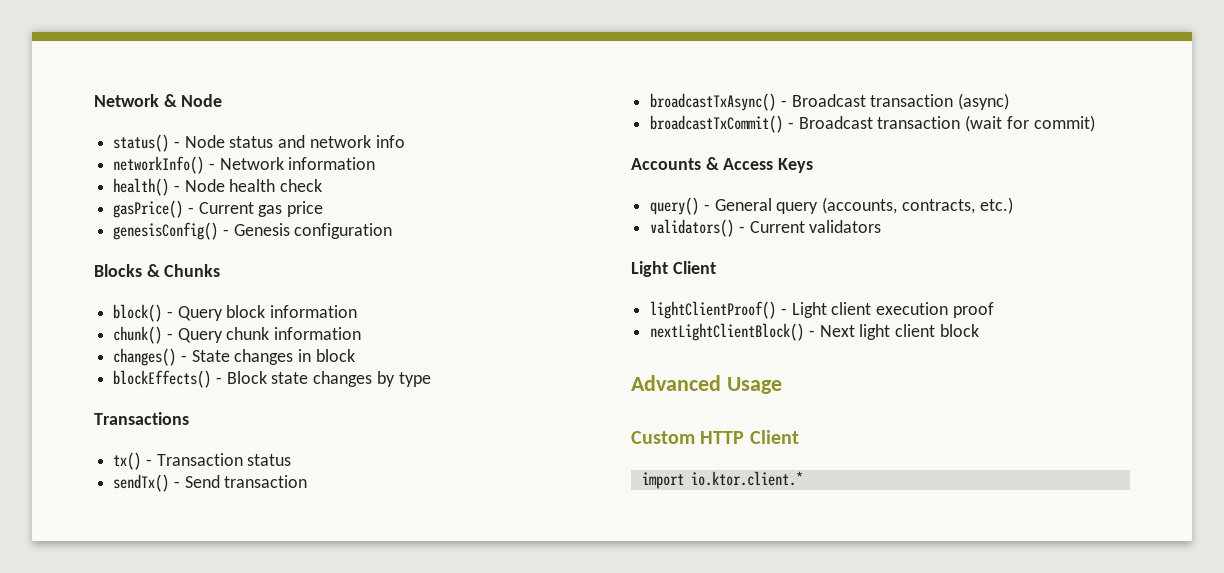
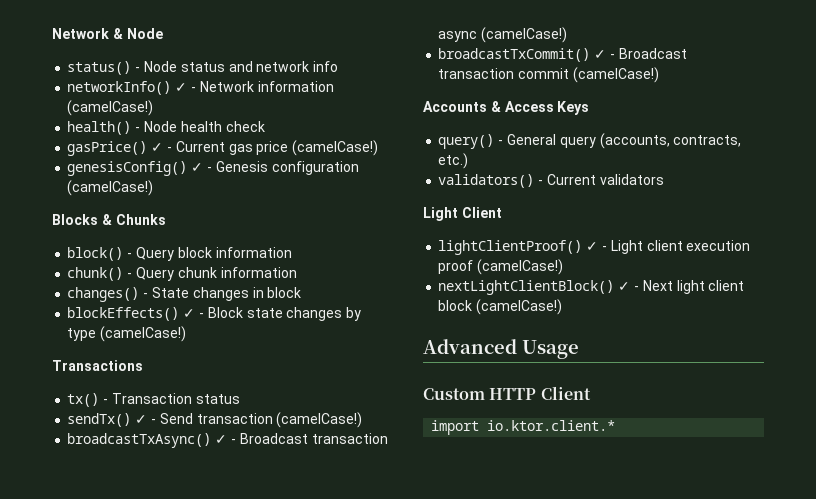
(205, 165) none -> [175,83,188,92] ✓
(376, 163) none -> [67,100,154,116] (camelCase!)
(184, 209) none -> [151,143,164,152] ✓
(324, 209) none -> [292,140,379,156] (camelCase!)
(219, 231) none -> [191,163,204,172] ✓
(393, 231) none -> [67,180,154,196] (camelCase!)
(212, 379) none -> [183,309,196,318] ✓
(431, 379) none -> [100,326,187,342] (camelCase!)
(170, 483) none -> [135,415,148,424] ✓
(308, 481) none -> [276,412,363,428] (camelCase!)
[780,93,1010,110] - Broadcast transaction (async) -> [215,433,388,444] [438,27,568,43] ✓ - Broadcast transaction async (camelCase!)
[787,115,1095,132] - Broadcast transaction (wait for commit) -> [594,48,687,59] [438,67,659,83] ✓ - Broadcast transaction commit (camelCase!)
(777, 310) none -> [586,242,599,251] ✓
(994, 310) none -> [477,259,564,275] (camelCase!)
(805, 332) none -> [618,282,631,291] ✓
(979, 330) none -> [476,299,563,315] (camelCase!)

